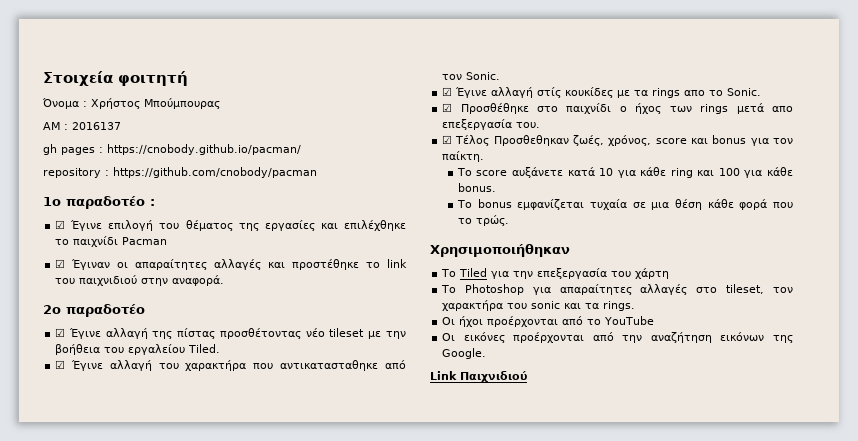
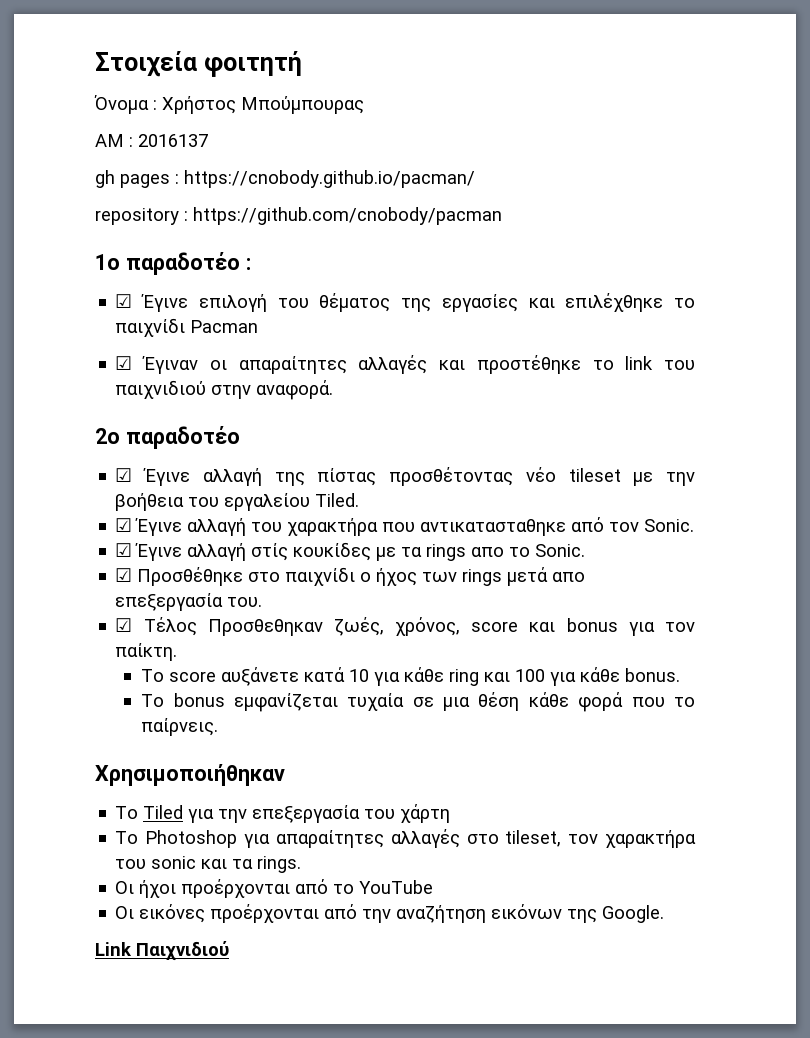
[475,215,509,226] τρώς. -> [141,718,219,736] παίρνεις.

